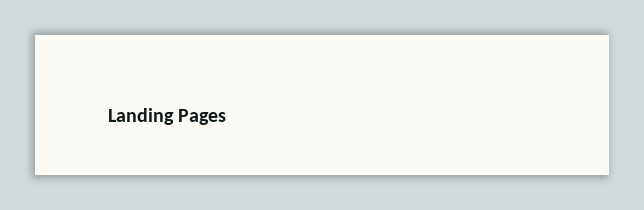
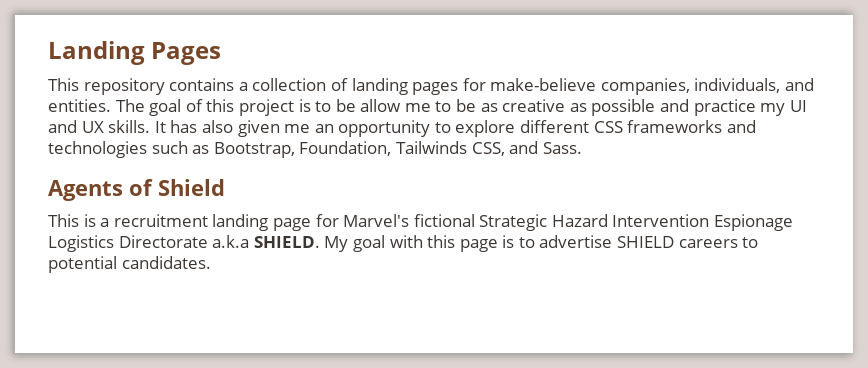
(227, 117) none -> [48,78,815,95] [48,99,807,116] [48,120,756,137] [48,141,582,158] [48,179,225,201] [48,214,794,231] [48,235,759,252] [48,256,211,273] // This repository contains a collection of landing pages for make-believe companies, individuals, and entities. The goal of this project is to be allow me to be as creative as possible and practice my UI and UX skills. It has also given me an opportunity to explore different CSS frameworks and technologies such as Bootstrap, Foundation, Tailwinds CSS, and Sass. // Agents of Shield // This is a recruitment landing page for Marvel's fictional Strategic Hazard Intervention Espionage Logistics Directorate a.k.a SHIELD. My goal with this page is to advertise SHIELD careers to potential candidates.

